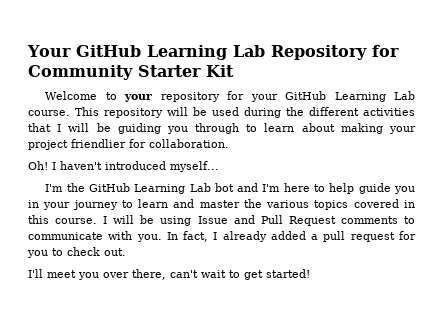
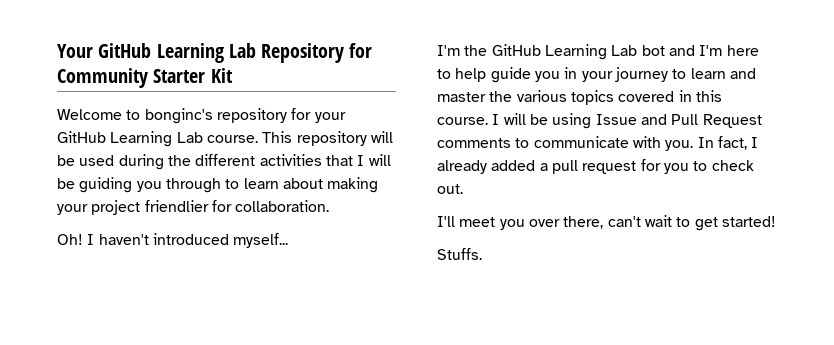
[124,94,153,102] your -> [144,108,213,124] bonginc's
(310, 273) none -> [437,248,482,260] // Stuffs.

